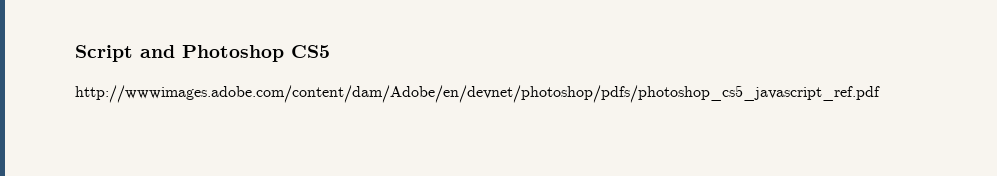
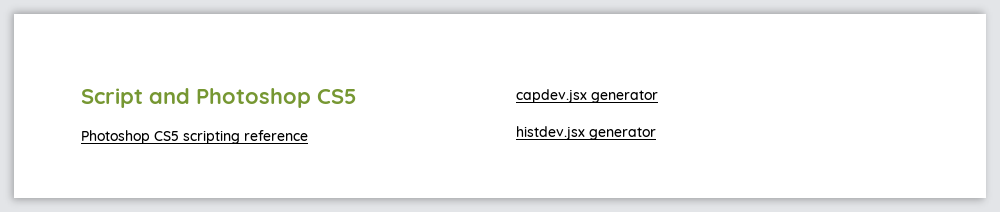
[75,85,880,103] http://wwwimages.adobe.com/content/dam/Adobe/en/devnet/photoshop/pdfs/photoshop_cs5_javascript_ref.pdf -> [81,130,308,144] [516,89,658,103] [516,126,656,140] Photoshop CS5 scripting reference // capdev.jsx generator // histdev.jsx generator

